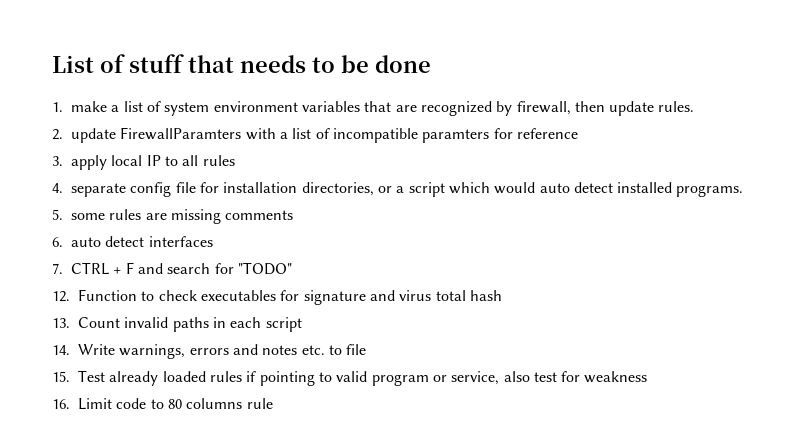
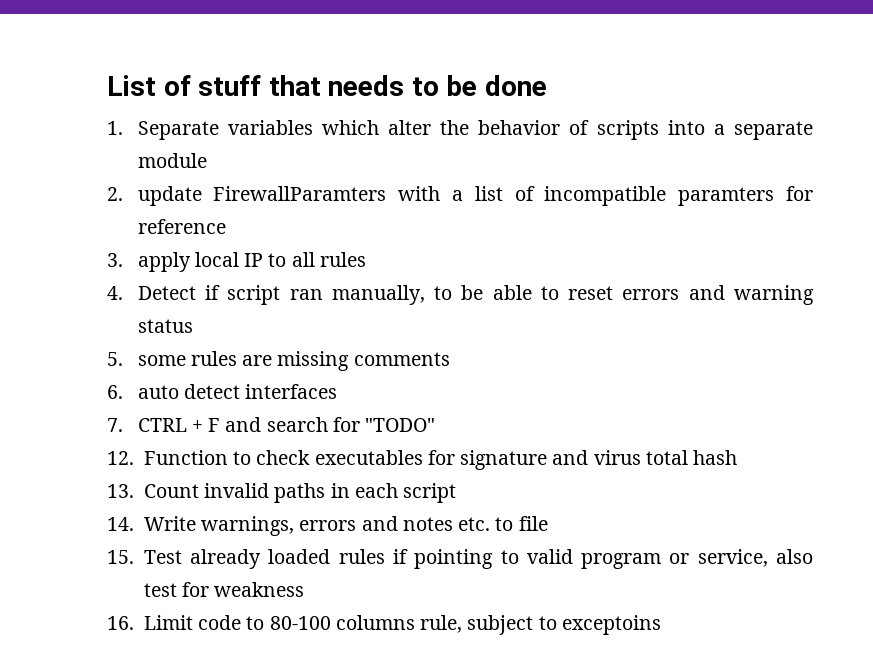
[71,101,695,116] make a list of system environment variables that are recognized by firewall, then update rules. -> [137,120,813,140] [137,153,207,168] Separate variables which alter the behavior of scripts into a separate module
[71,182,744,197] separate config file for installation directories, or a script which would auto detect installed programs. -> [137,285,814,305] [137,319,193,333] Detect if script ran manually, to be able to reset errors and warning status
[167,398,273,409] 80 columns rule -> [269,615,661,635] 80-100 columns rule, subject to exceptoins

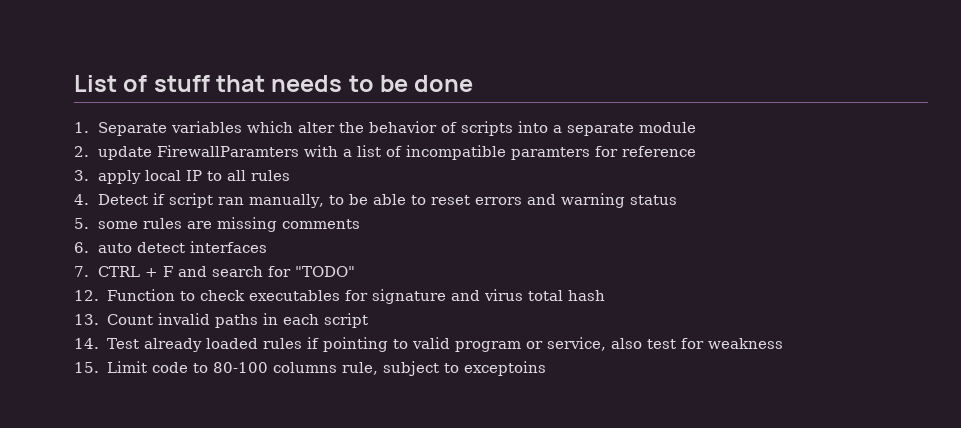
[143,516,548,536] [107,550,134,564] Write warnings, errors and notes etc. to file // 15. -> (99, 343) none
[107,616,134,630] 16. -> [74,362,99,373] 15.

